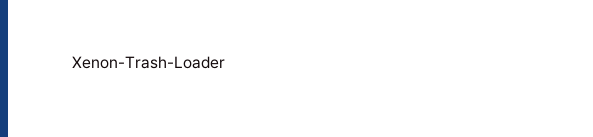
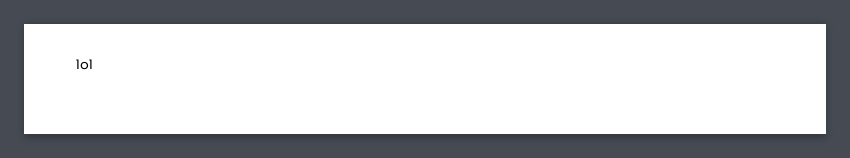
[72,56,225,69] Xenon-Trash-Loader -> [76,59,93,70] lol

